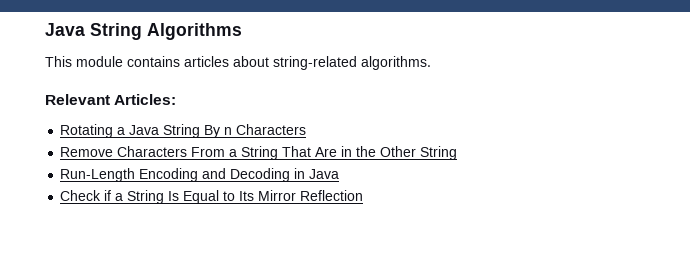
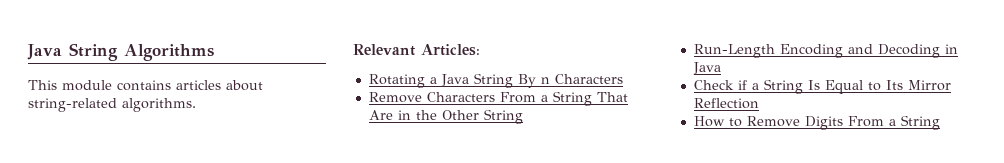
(364, 195) none -> [693,115,940,130] // How to Remove Digits From a String

